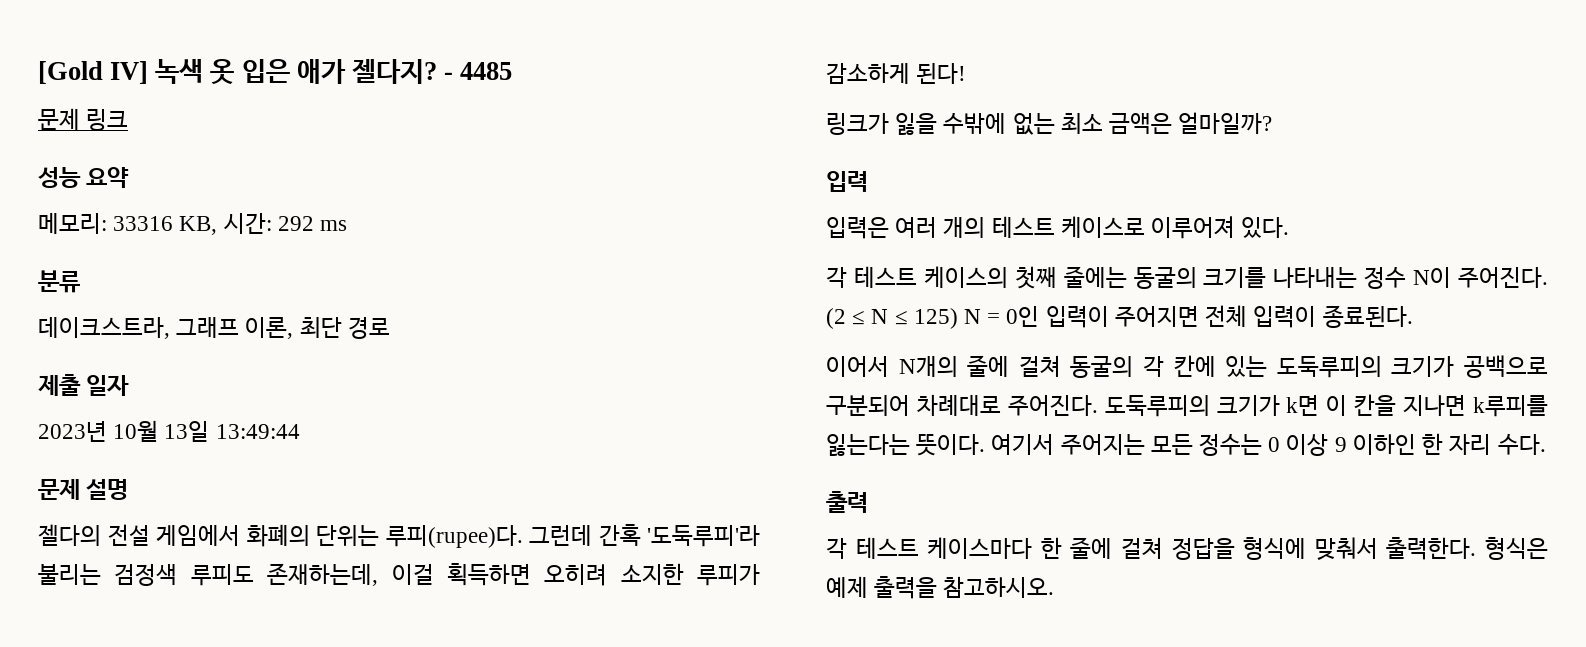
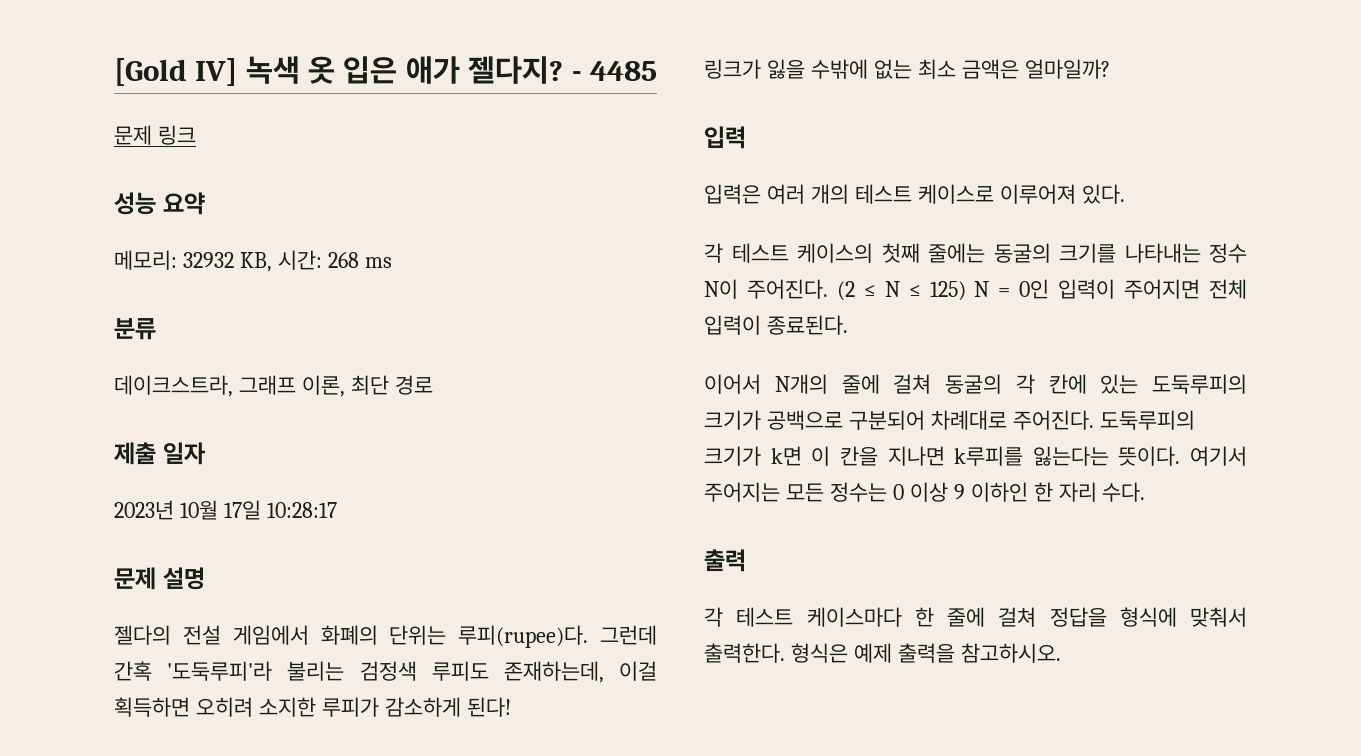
[113,216,174,231] 33316 -> [182,252,234,268] 32932
[277,216,314,231] 292 -> [327,252,359,268] 268
[164,421,300,442] 13일 13:49:44 -> [223,500,337,520] 17일 10:28:17

